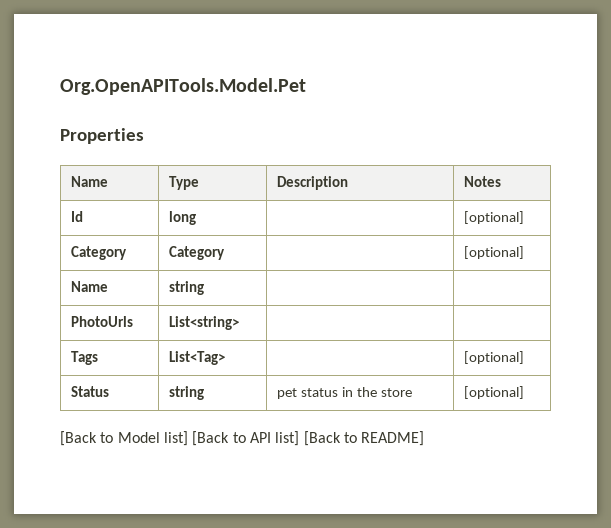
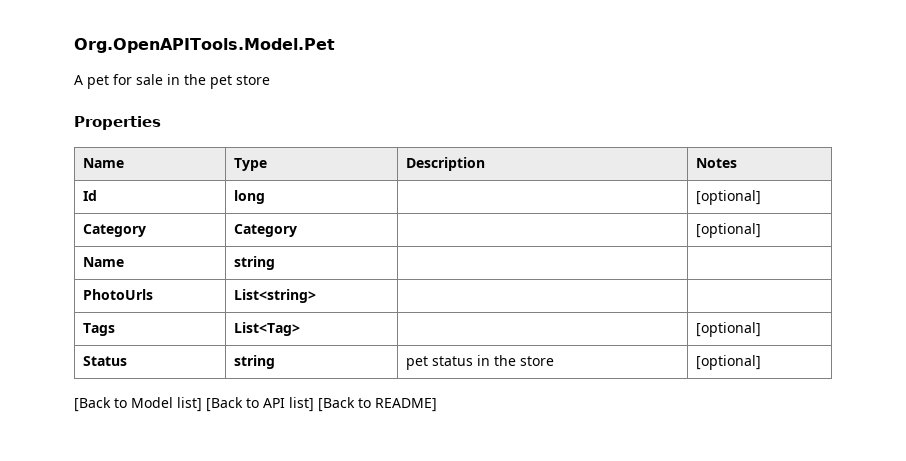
(306, 86) none -> [74,74,270,89] // A pet for sale in the pet store

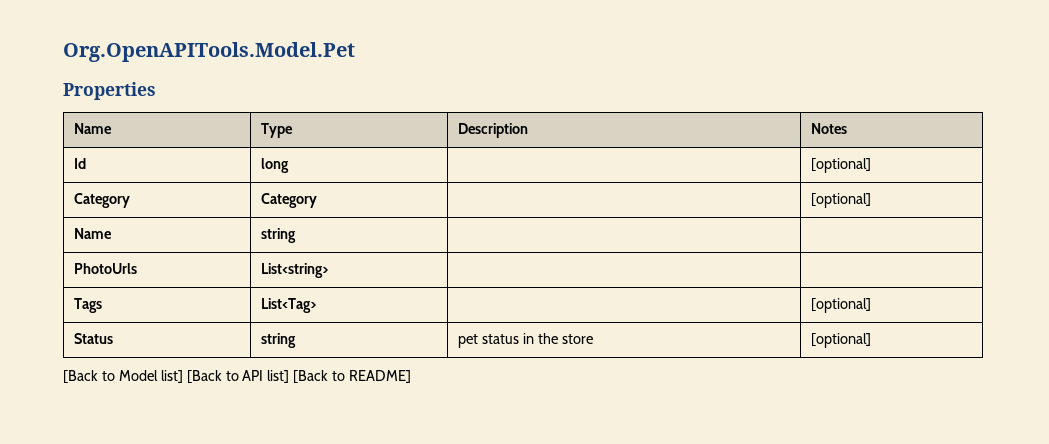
[74,74,270,89] // A pet for sale in the pet store -> (355, 52) none

